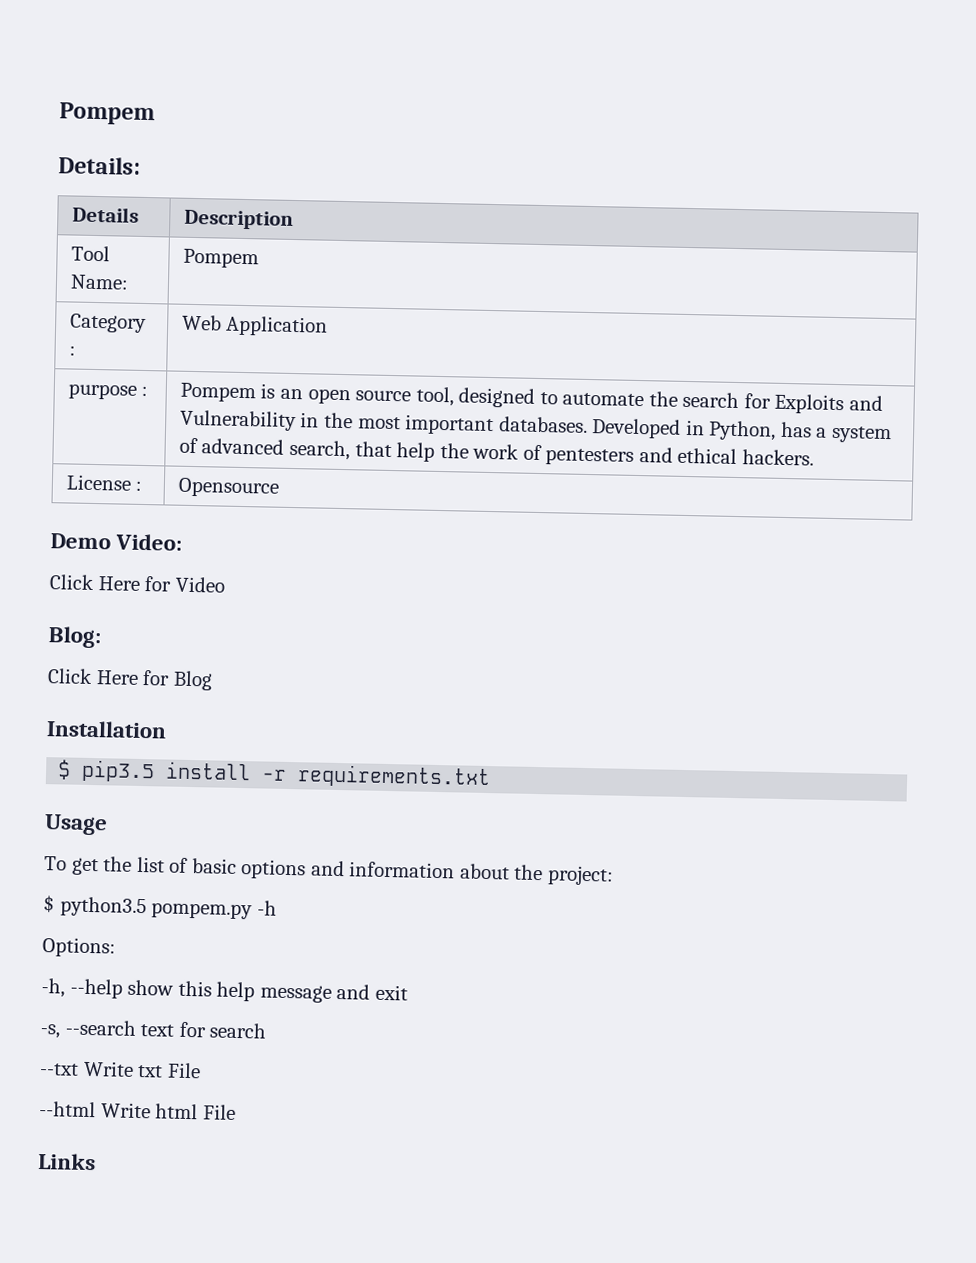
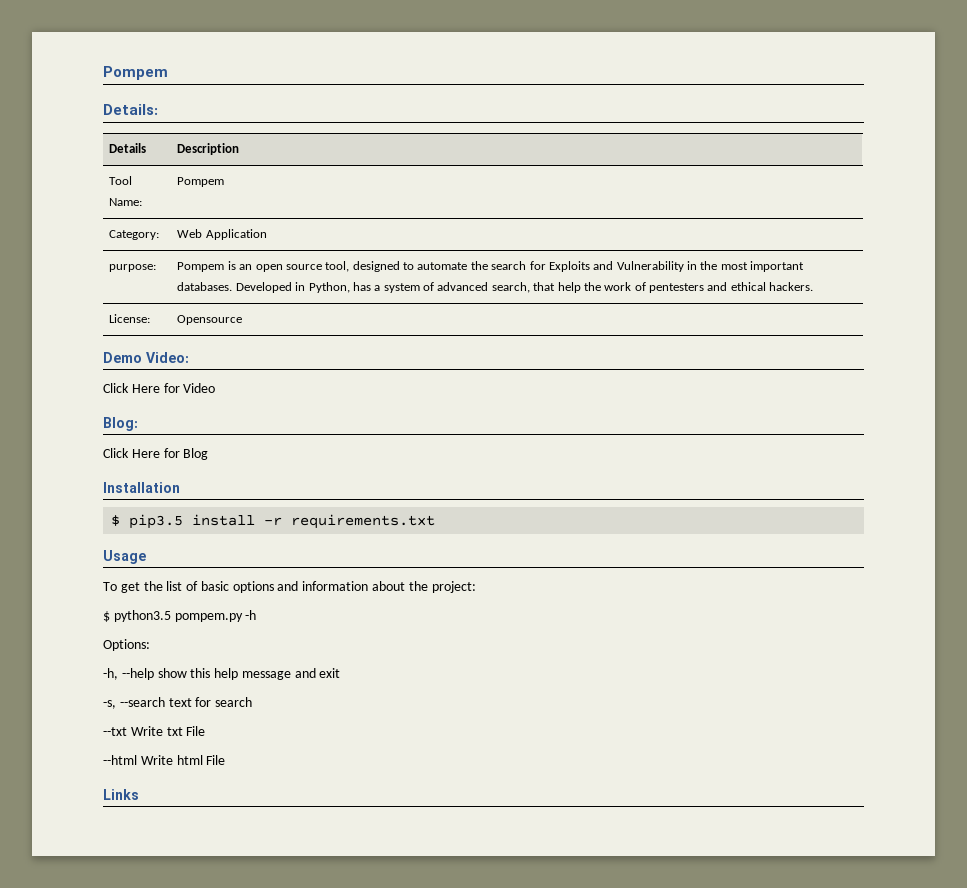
[68,313,147,334] [68,345,76,356] Category : -> [109,230,160,240] Category:
[67,383,149,400] purpose : -> [109,264,157,272] purpose:
[65,474,143,491] License : -> [109,314,151,323] License:

